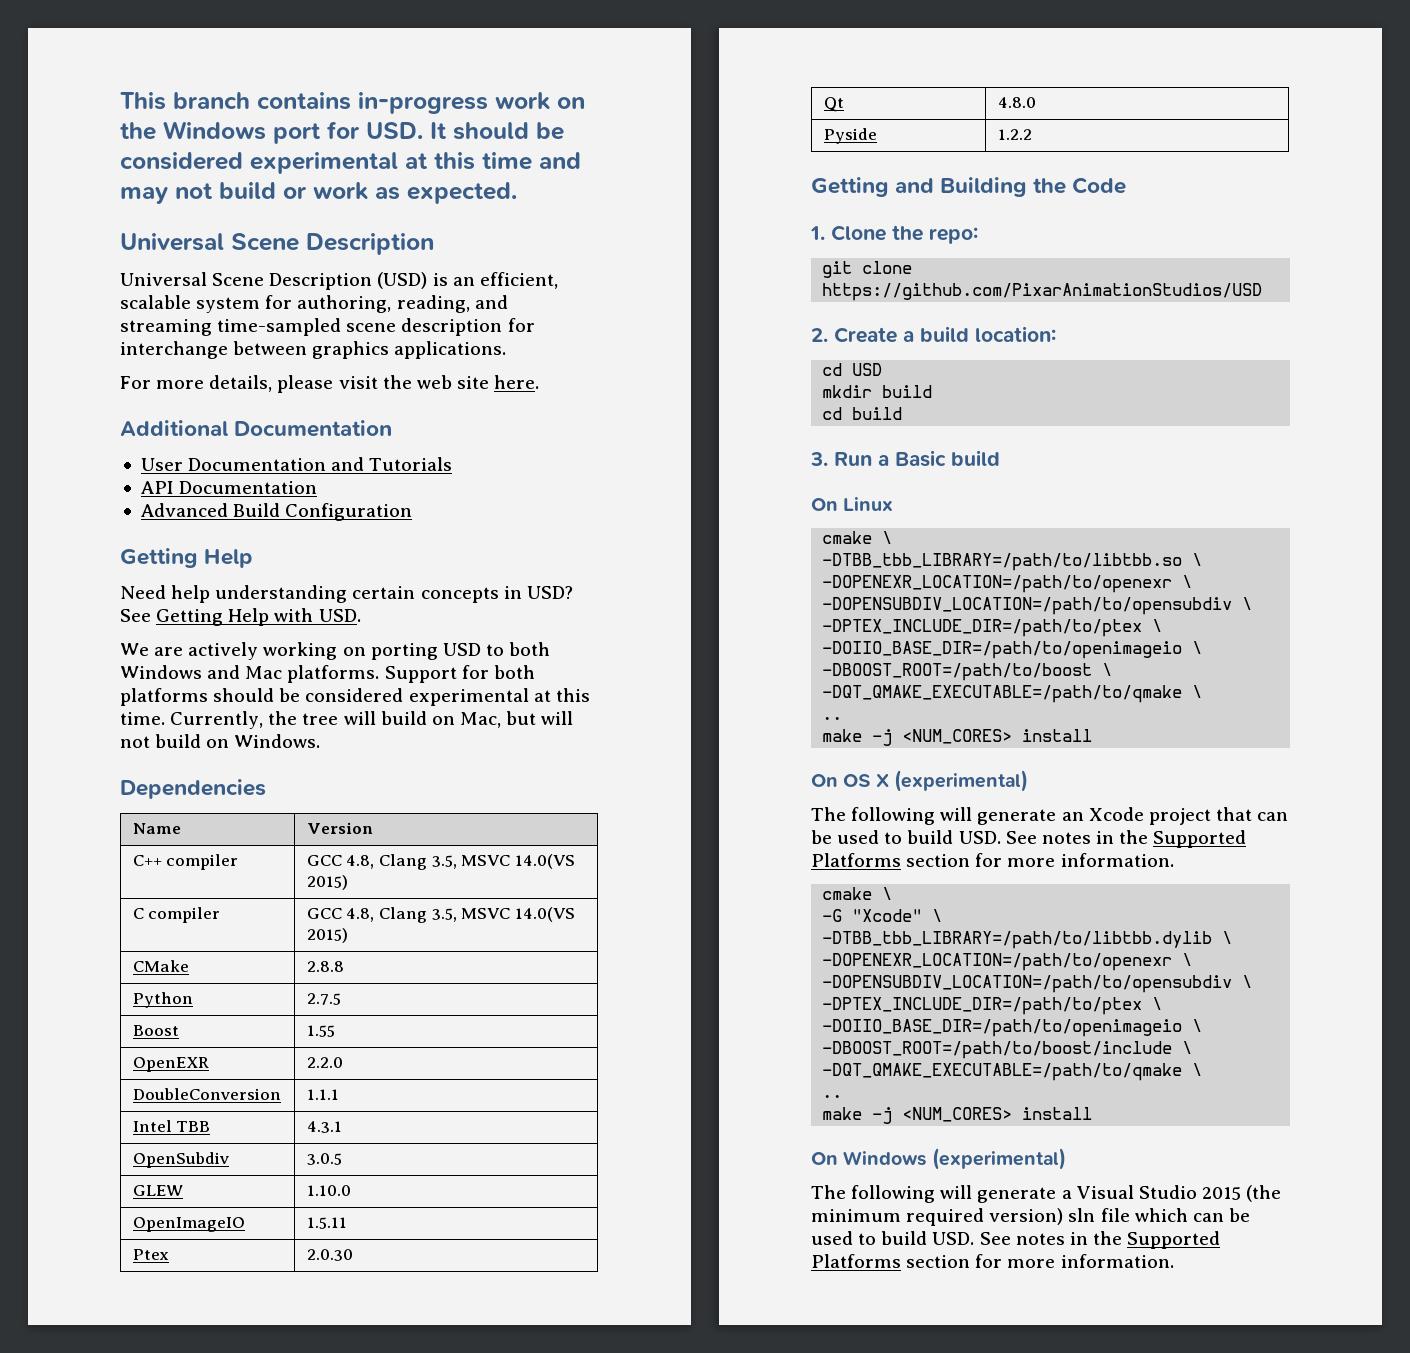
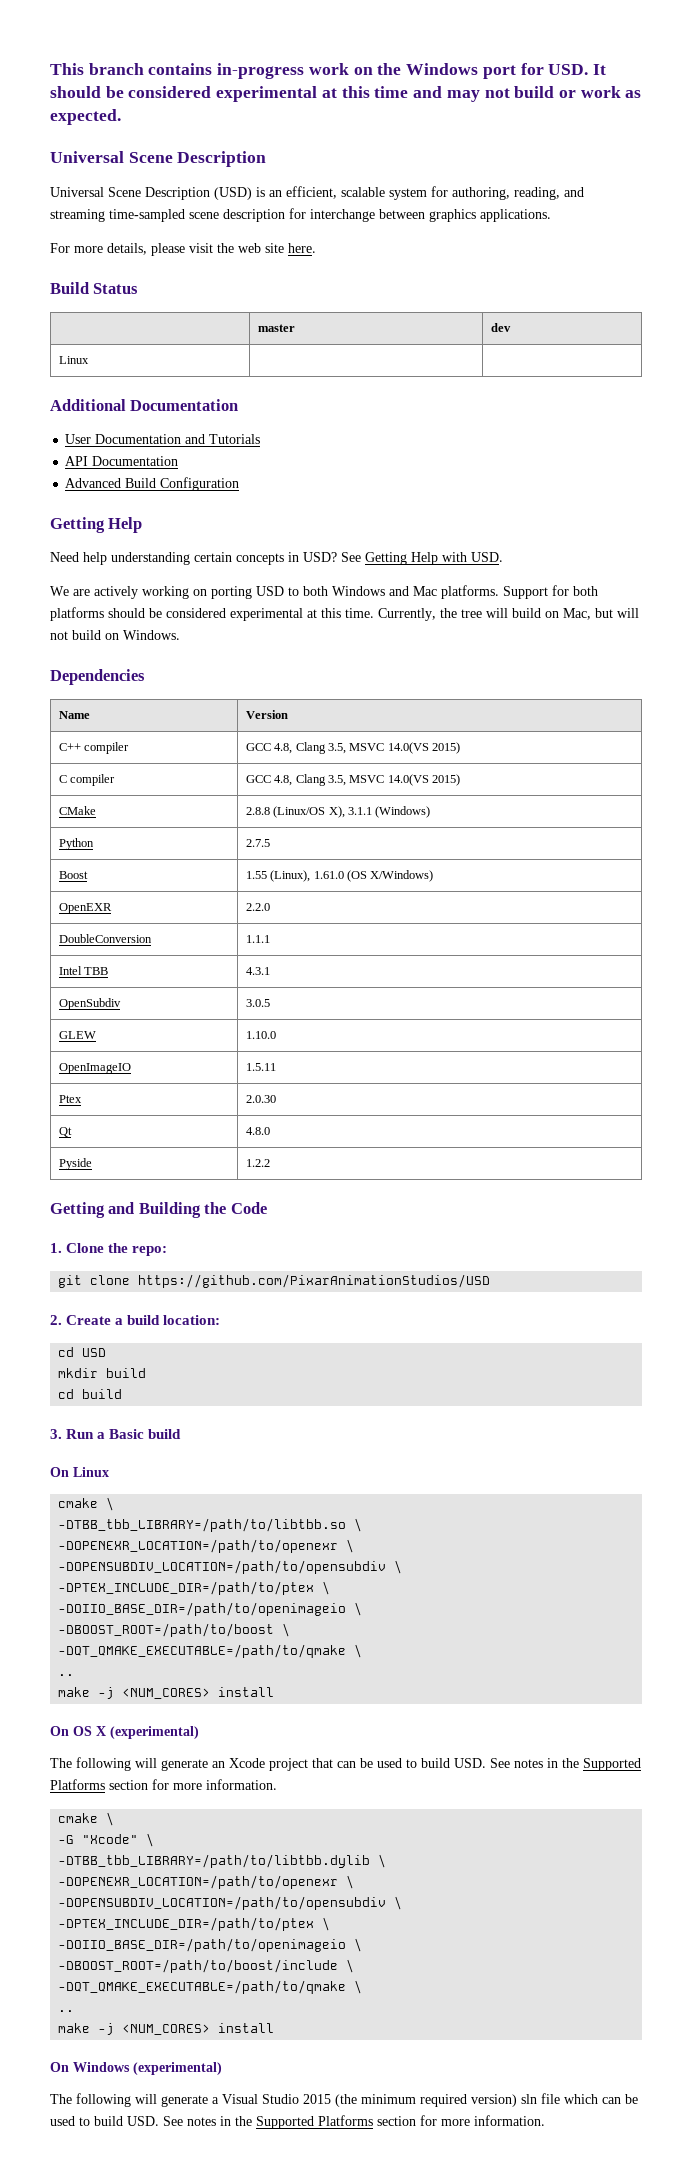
(540, 382) none -> [50,282,139,294] [257,324,295,332] [490,323,511,332] [58,356,89,364] // Build Status // | master | dev // Linux | |
(344, 966) none -> [273,806,431,818] (Linux/OS X), 3.1.1 (Windows)
(335, 1031) none -> [270,870,434,882] (Linux), 1.61.0 (OS X/Windows)

